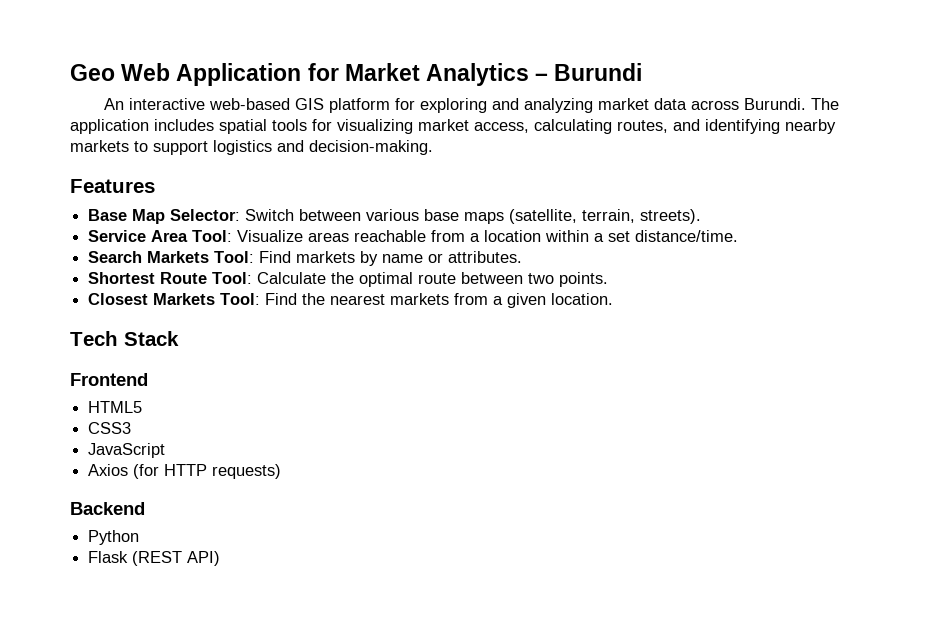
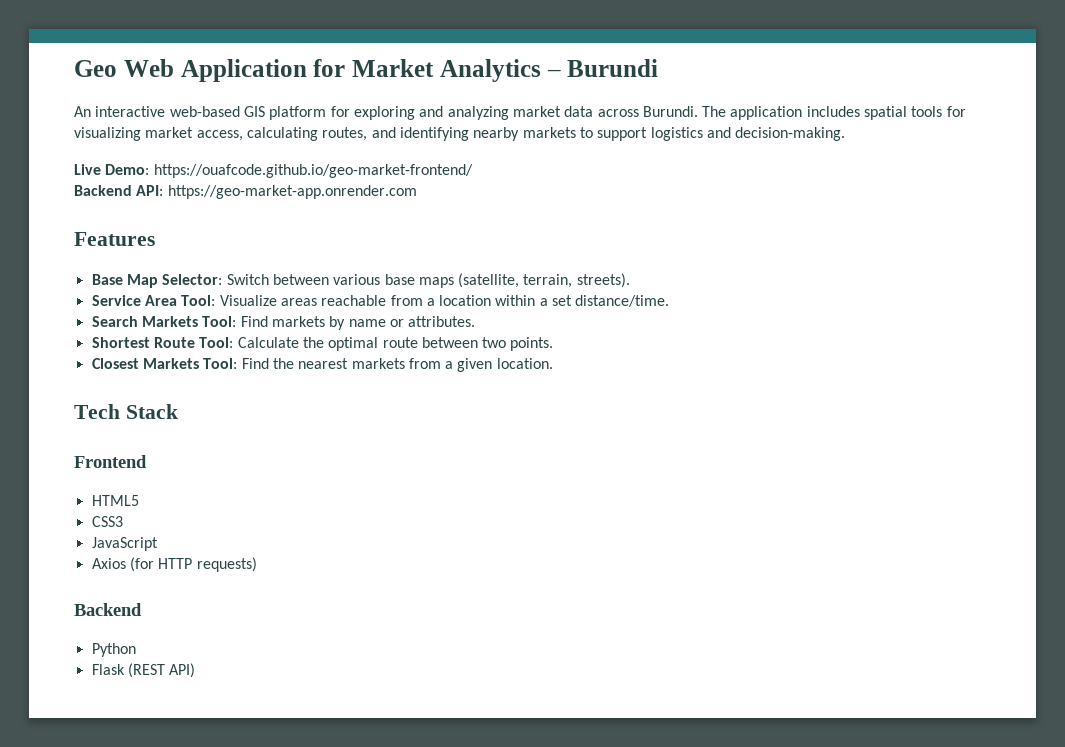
(433, 147) none -> [74,164,473,178] [74,185,417,199] // Live Demo: https://ouafcode.github.io/geo-market-frontend/ // Backend API: https://geo-market-app.onrender.com

